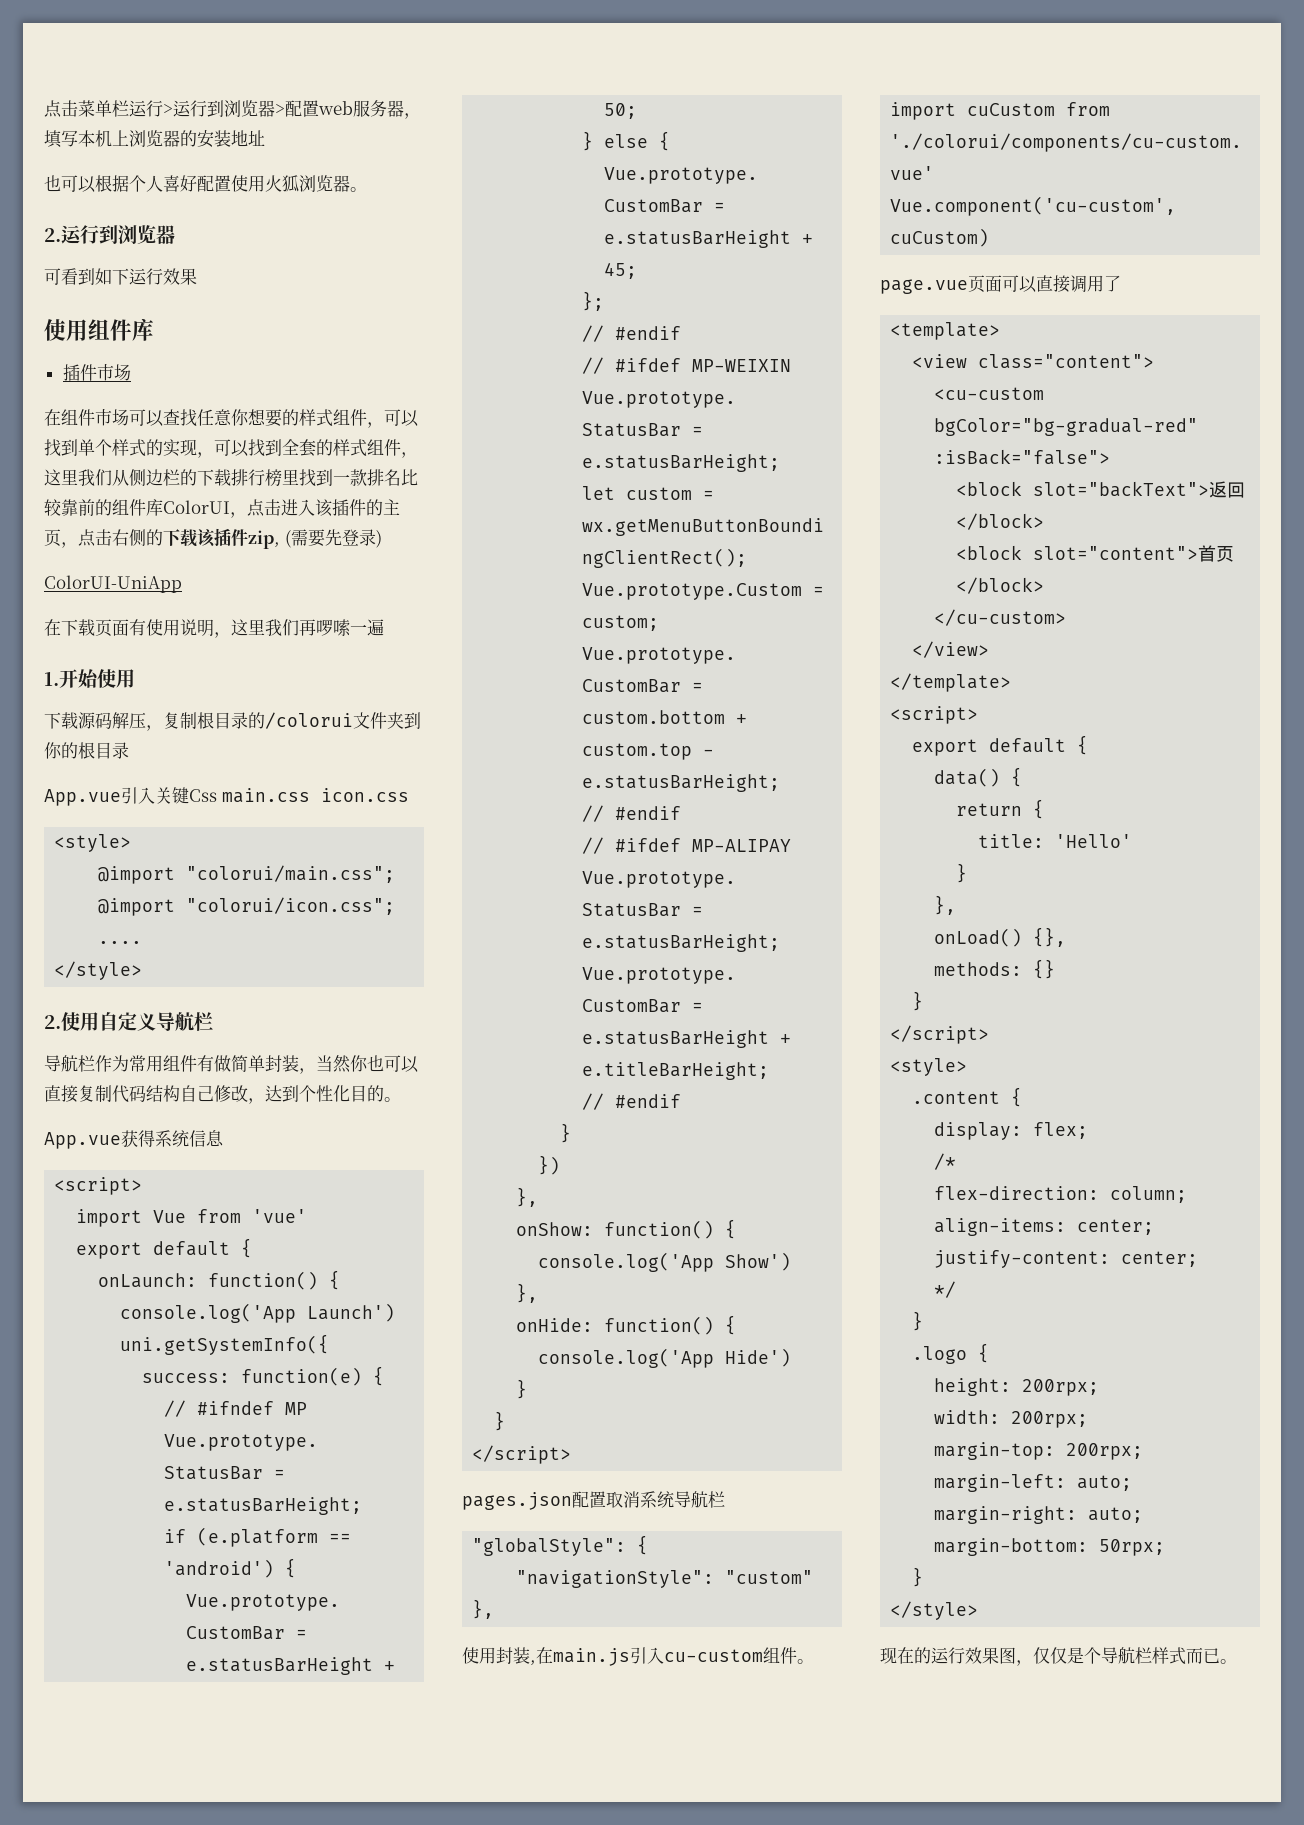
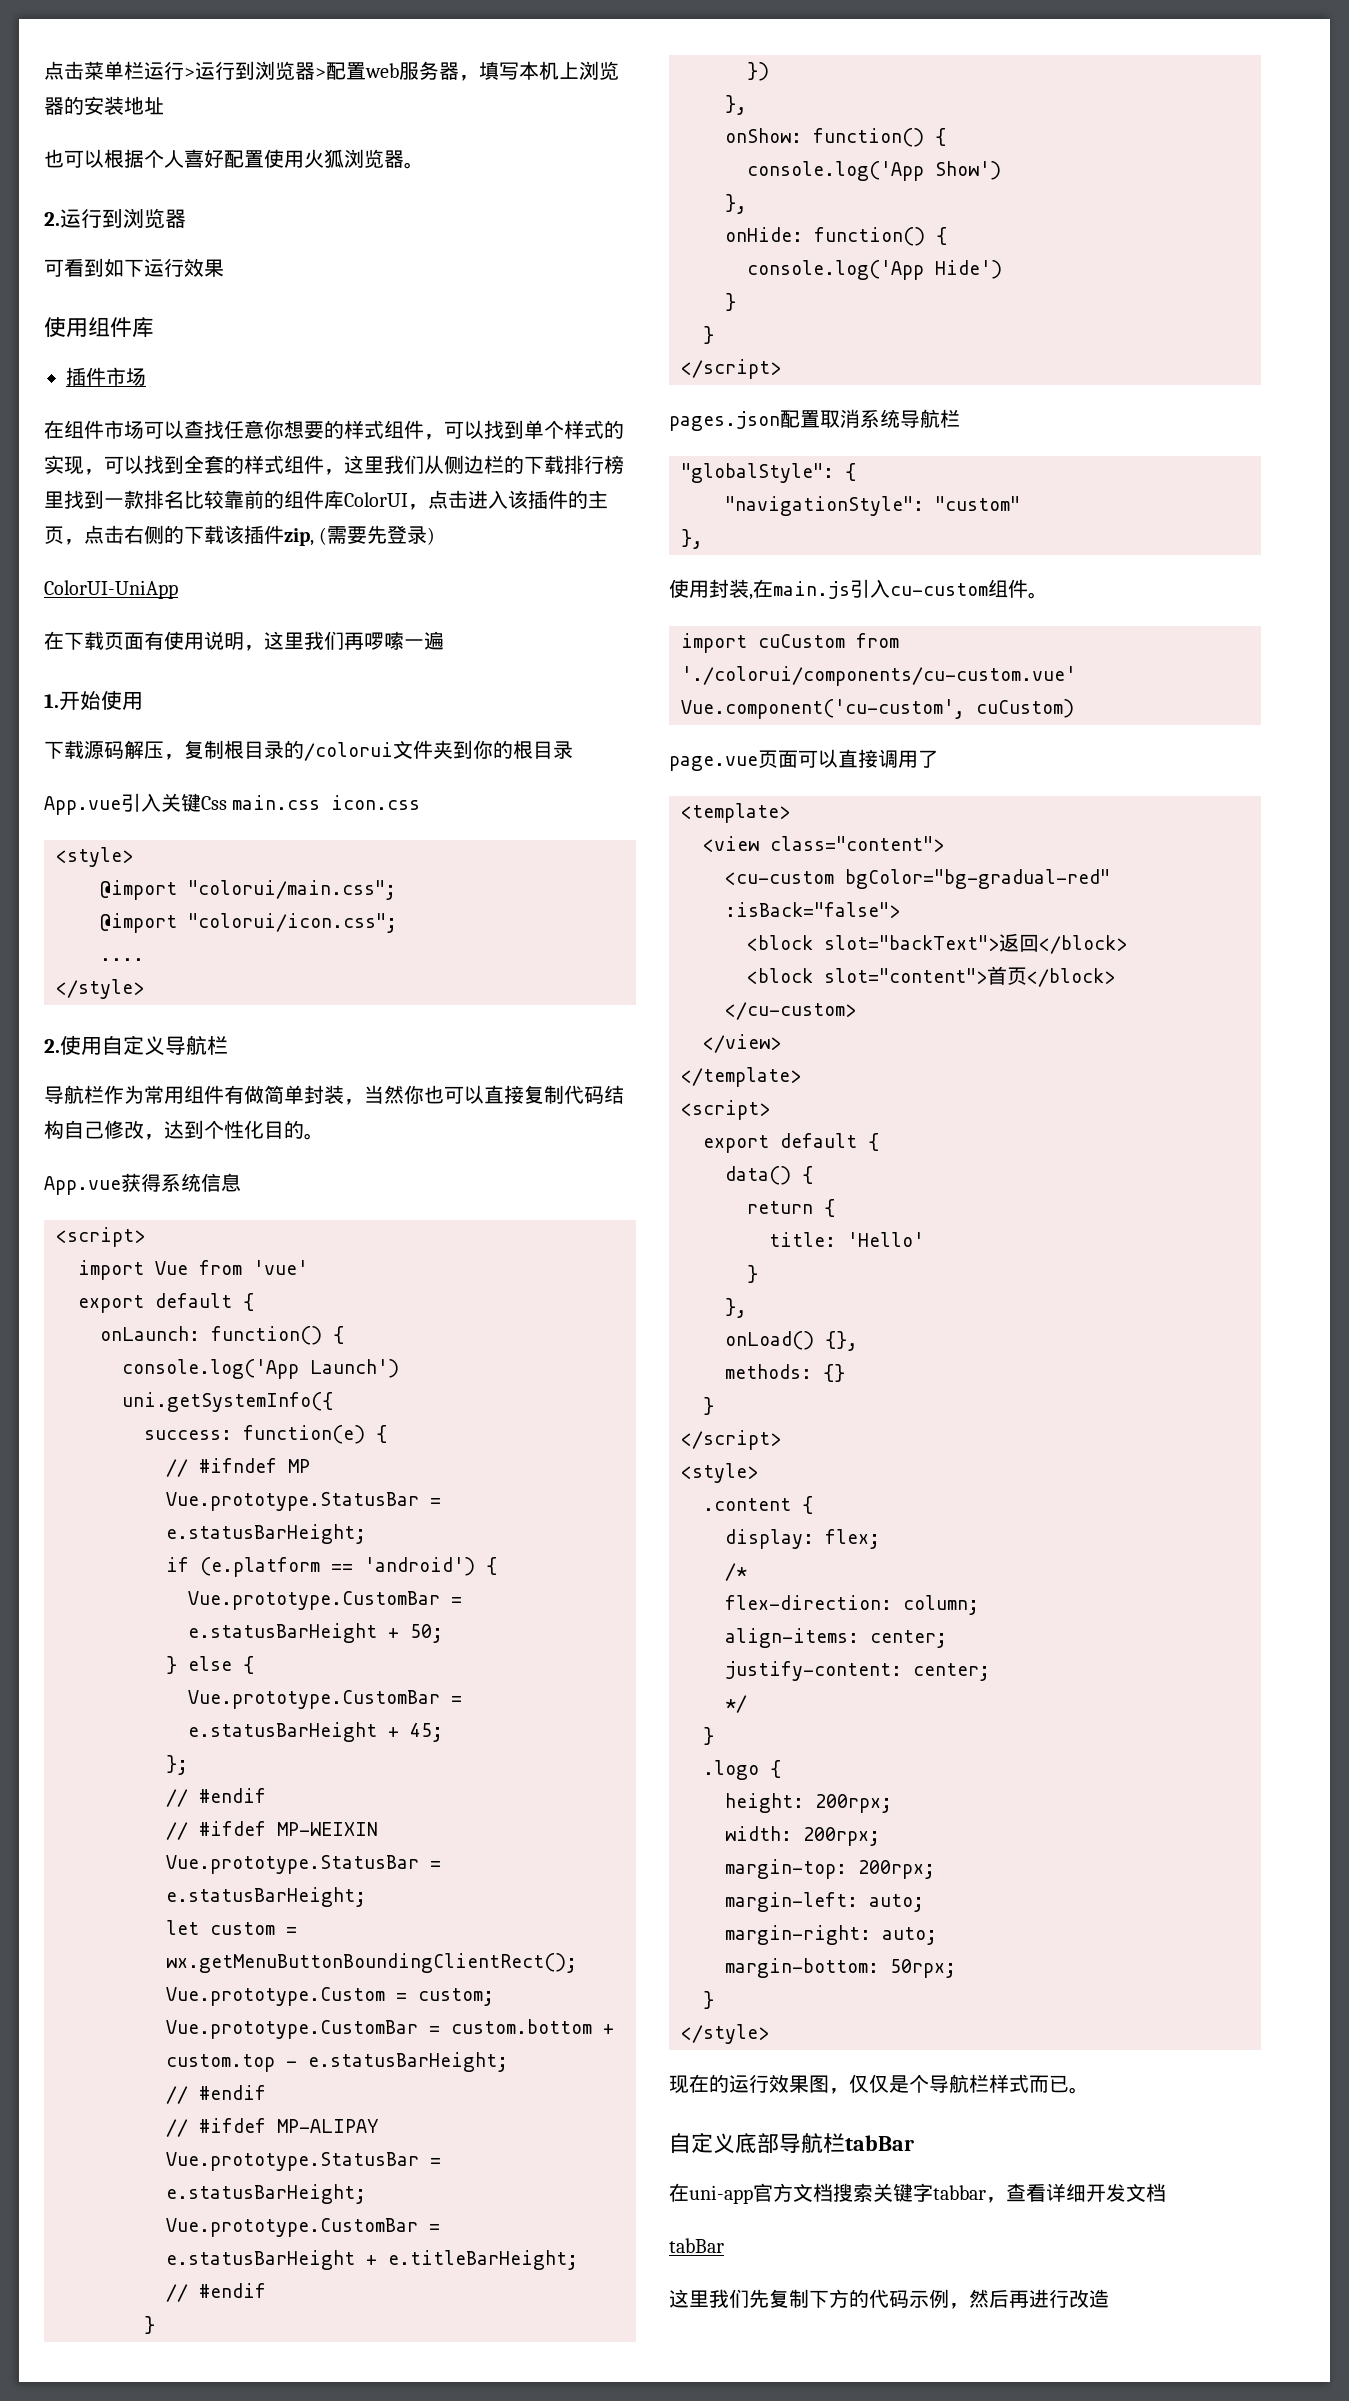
(1237, 1661) none -> [669,2133,914,2154] [669,2183,1166,2204] [669,2238,724,2253] [669,2289,1109,2309] // 自定义底部导航栏tabBar // 在uni-app官方文档搜索关键字tabbar，查看详细开发文档 // tabBar // 这里我们先复制下方的代码示例，然后再进行改造

